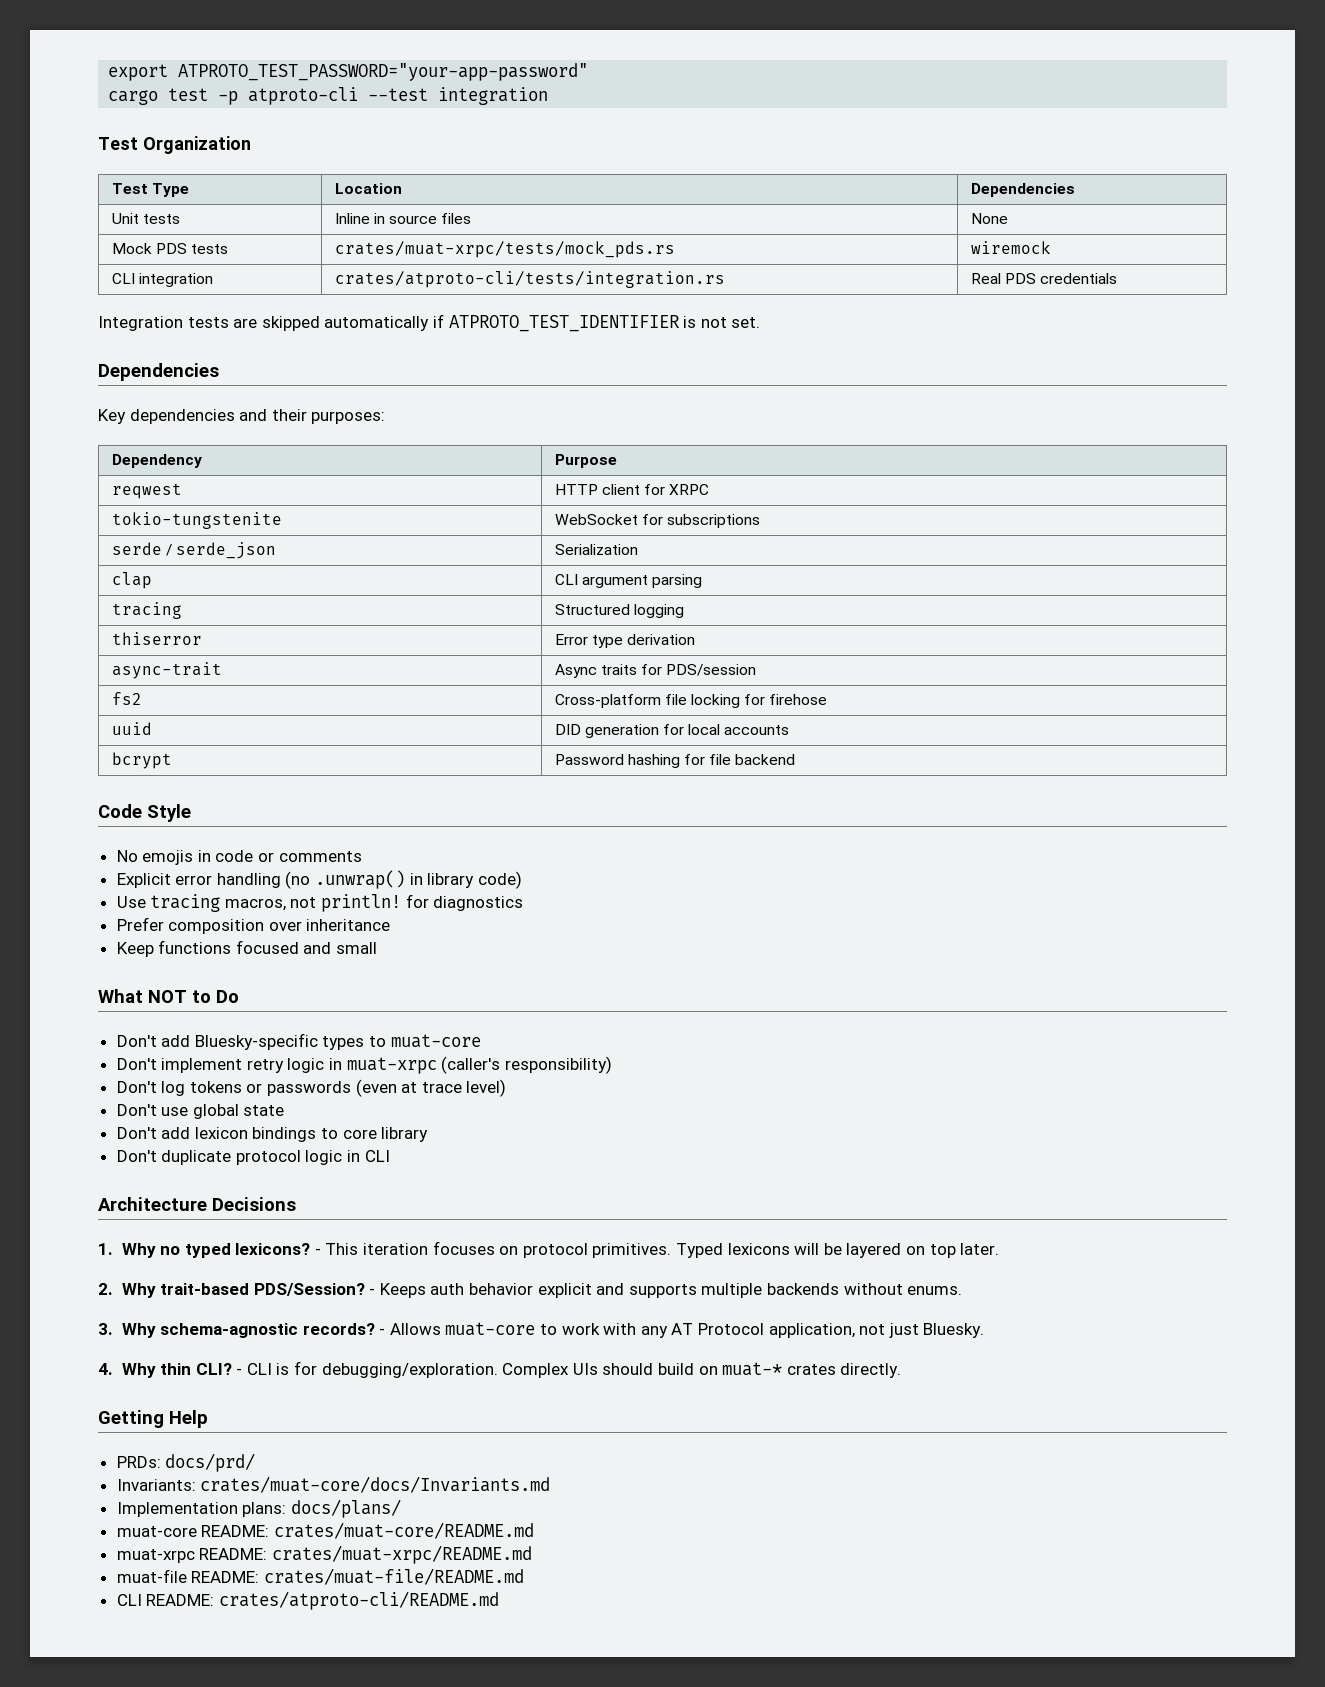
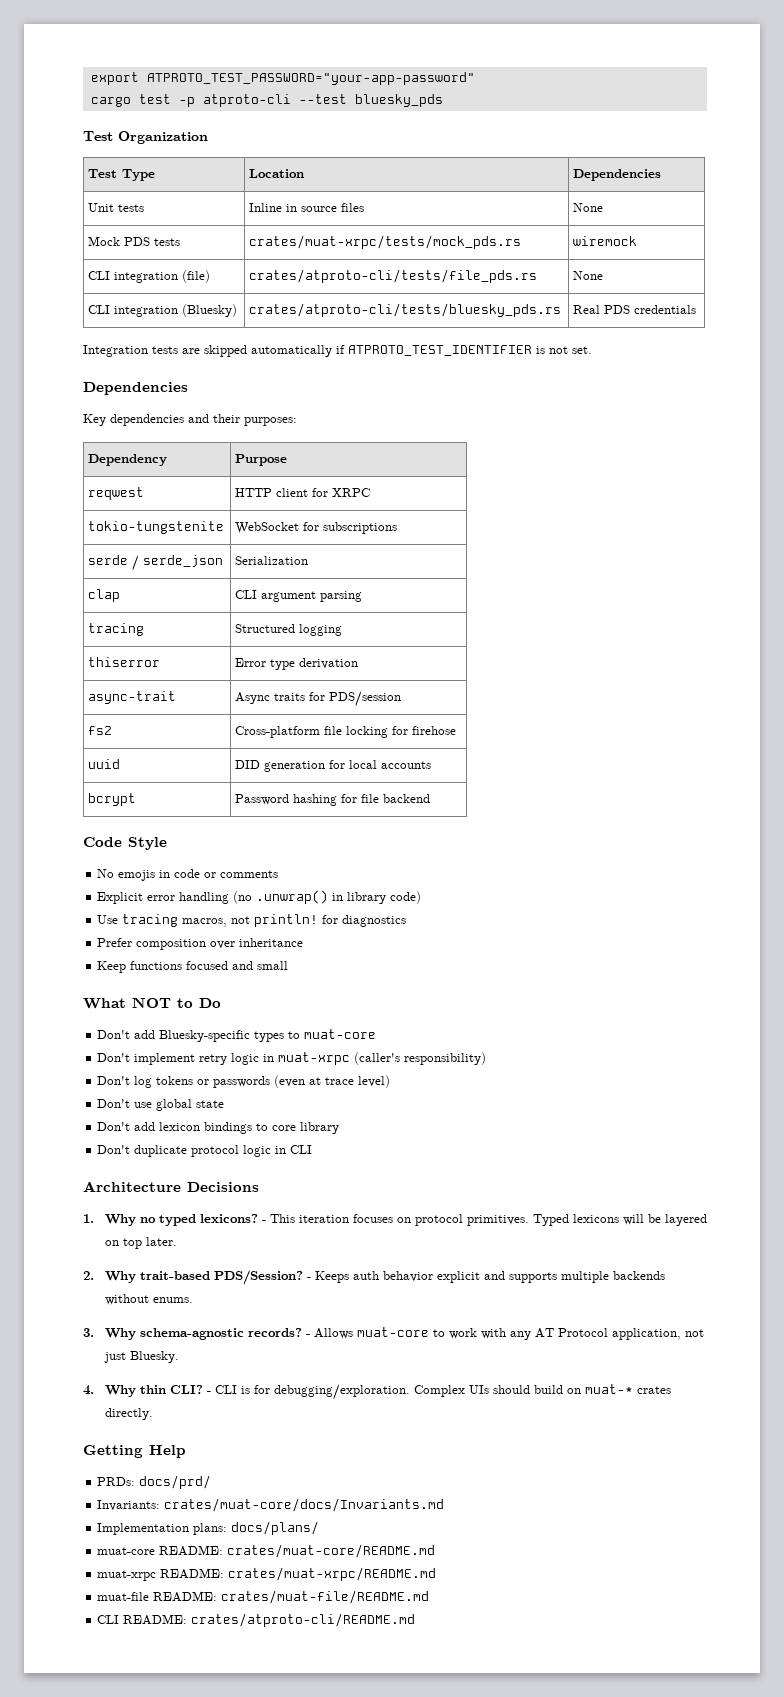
[438,87,549,105] integration -> [354,94,443,107] bluesky_pds
[334,271,725,288] | crates/atproto-cli/tests/integration.rs -> [182,270,211,283] [249,269,538,283] [573,271,604,280] [88,304,238,317] [249,303,562,317] (file) | crates/atproto-cli/tests/file_pds.rs | None // CLI integration (Bluesky) | crates/atproto-cli/tests/bluesky_pds.rs

